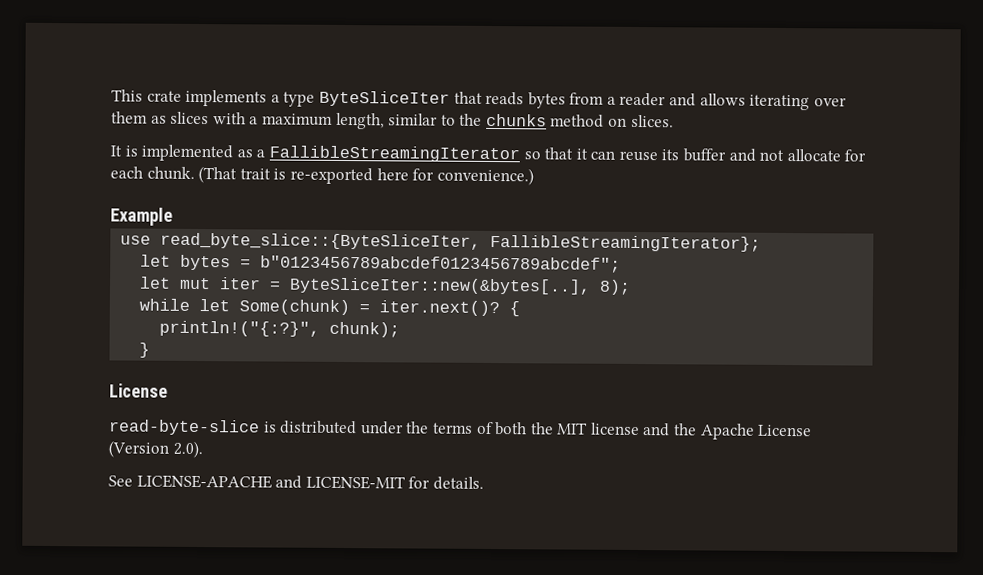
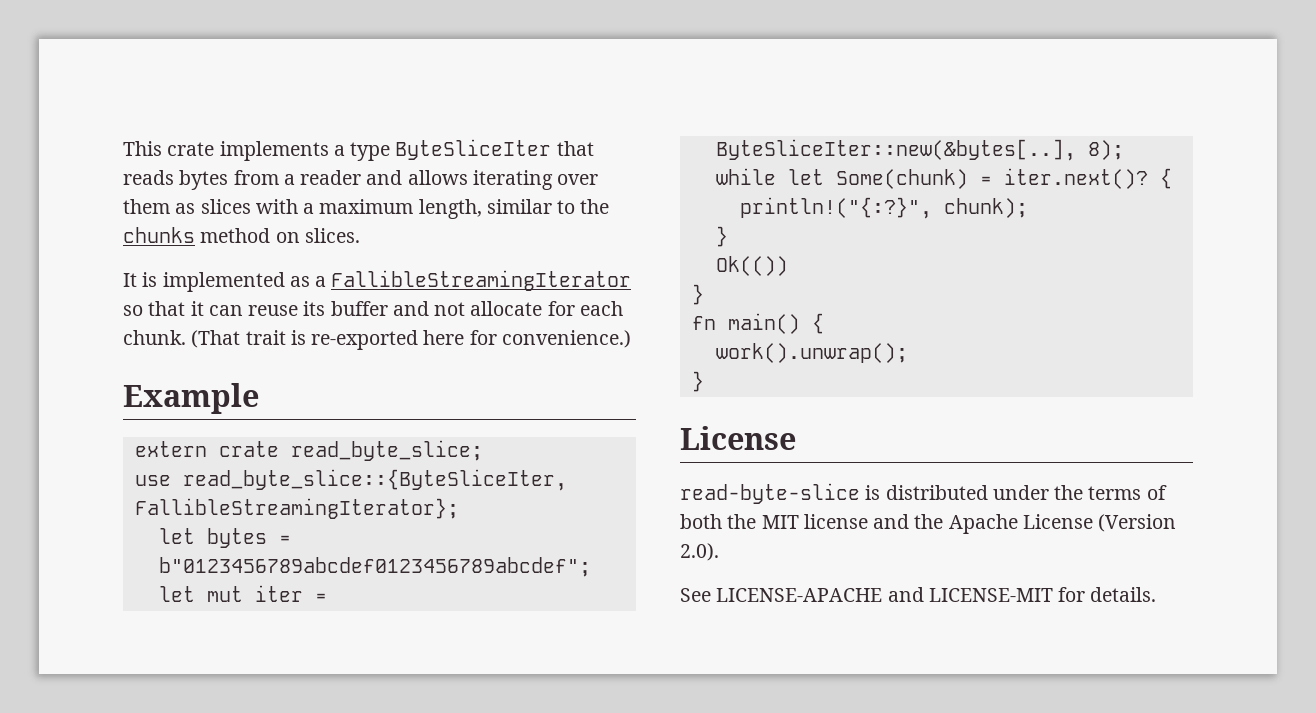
(173, 216) none -> [134,440,483,461] // extern crate read_byte_slice;
(151, 350) none -> [715,256,788,276] [691,284,704,305] [691,313,824,334] [715,343,908,363] [691,371,704,392] // Ok(()) // } // fn main() { // work().unwrap(); // }

